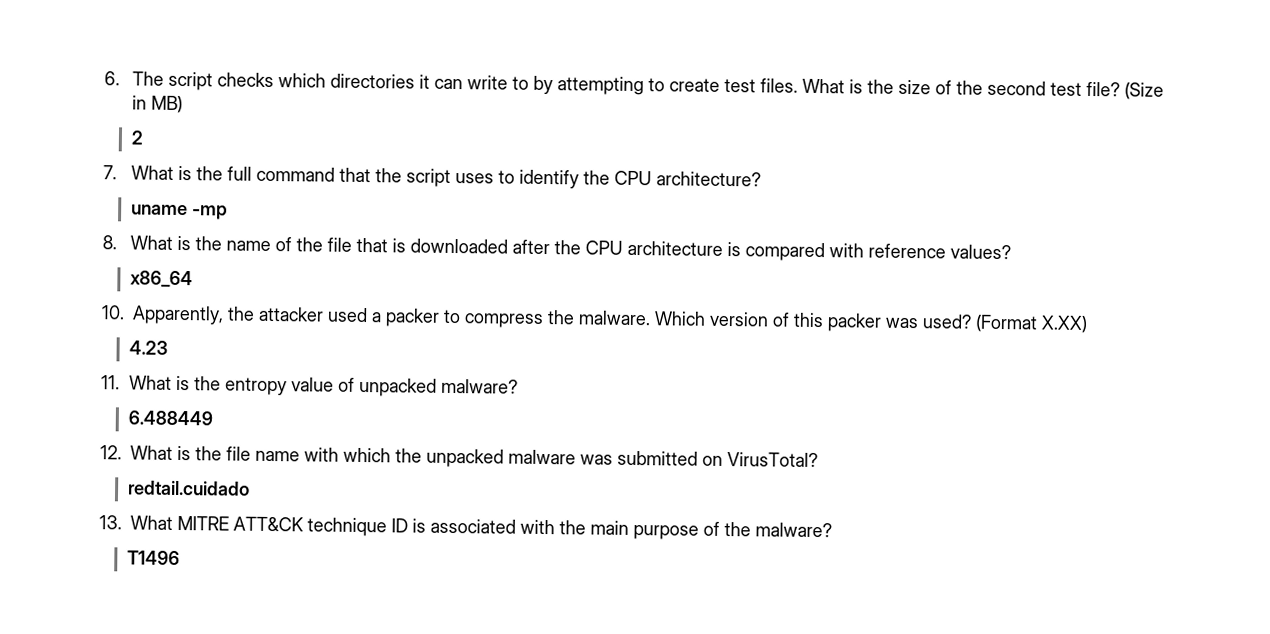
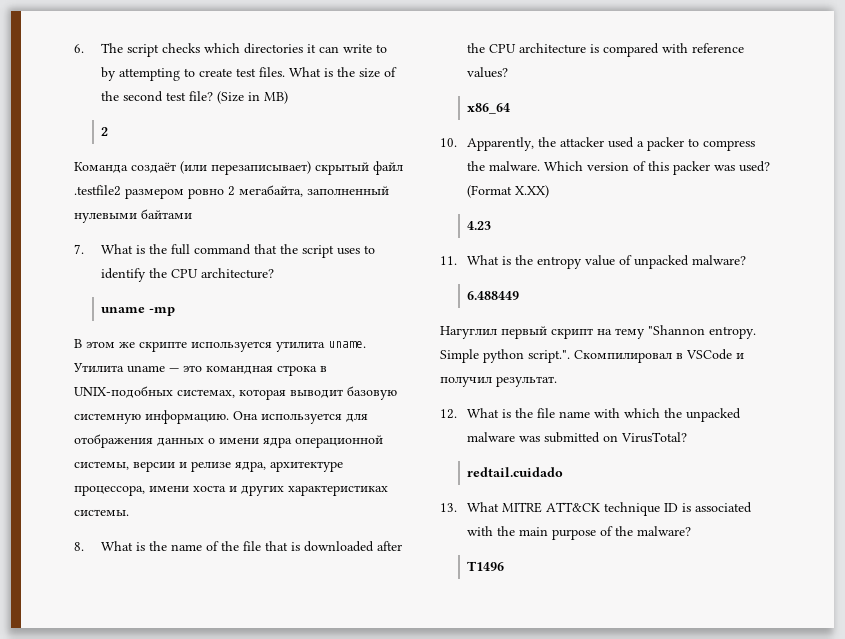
(144, 137) none -> [74,161,403,175] [74,185,389,199] [74,209,192,223] // Команда создаёт (или перезаписывает) скрытый файл .testfile2 размером ровно 2 мегабайта, заполненный нулевыми байтами
(228, 212) none -> [74,339,366,352] [73,363,327,376] [74,386,397,400] [74,410,368,424] [74,434,383,448] [74,461,343,472] [74,485,388,496] [74,509,129,516] // В этом же скрипте используется утилита uname. Утилита uname — это командная строка в UNIX-подобных системах, которая выводит базовую системную информацию. Она используется для отображения данных о имени ядра операционной системы, версии и релизе ядра, архитектуре процессора, имени хоста и других характеристиках системы.
(213, 418) none -> [440,325,756,339] [440,349,744,363] [440,376,557,387] // Нагуглил первый скрипт на тему "Shannon entropy. Simple python script.". Скомпилировал в VSCode и получил результат.

